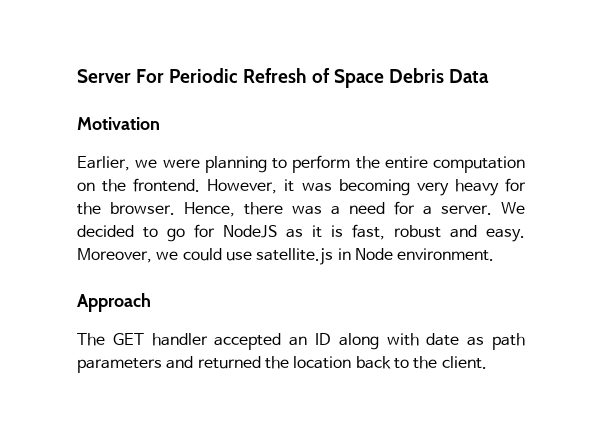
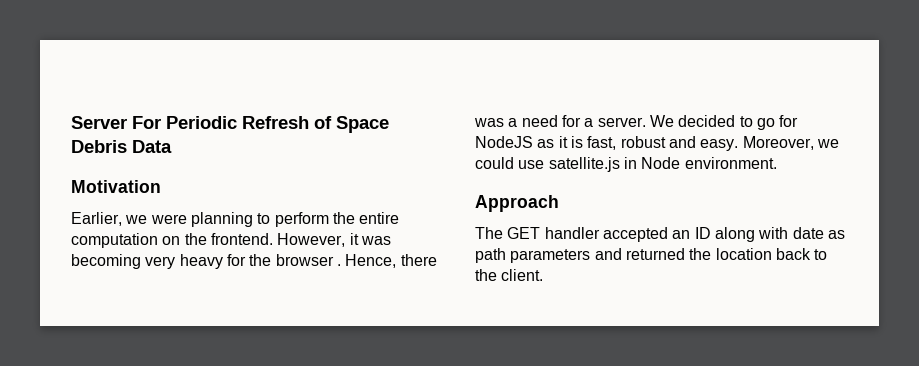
[110,202,175,215] browser. -> [275,254,341,266] browser .

